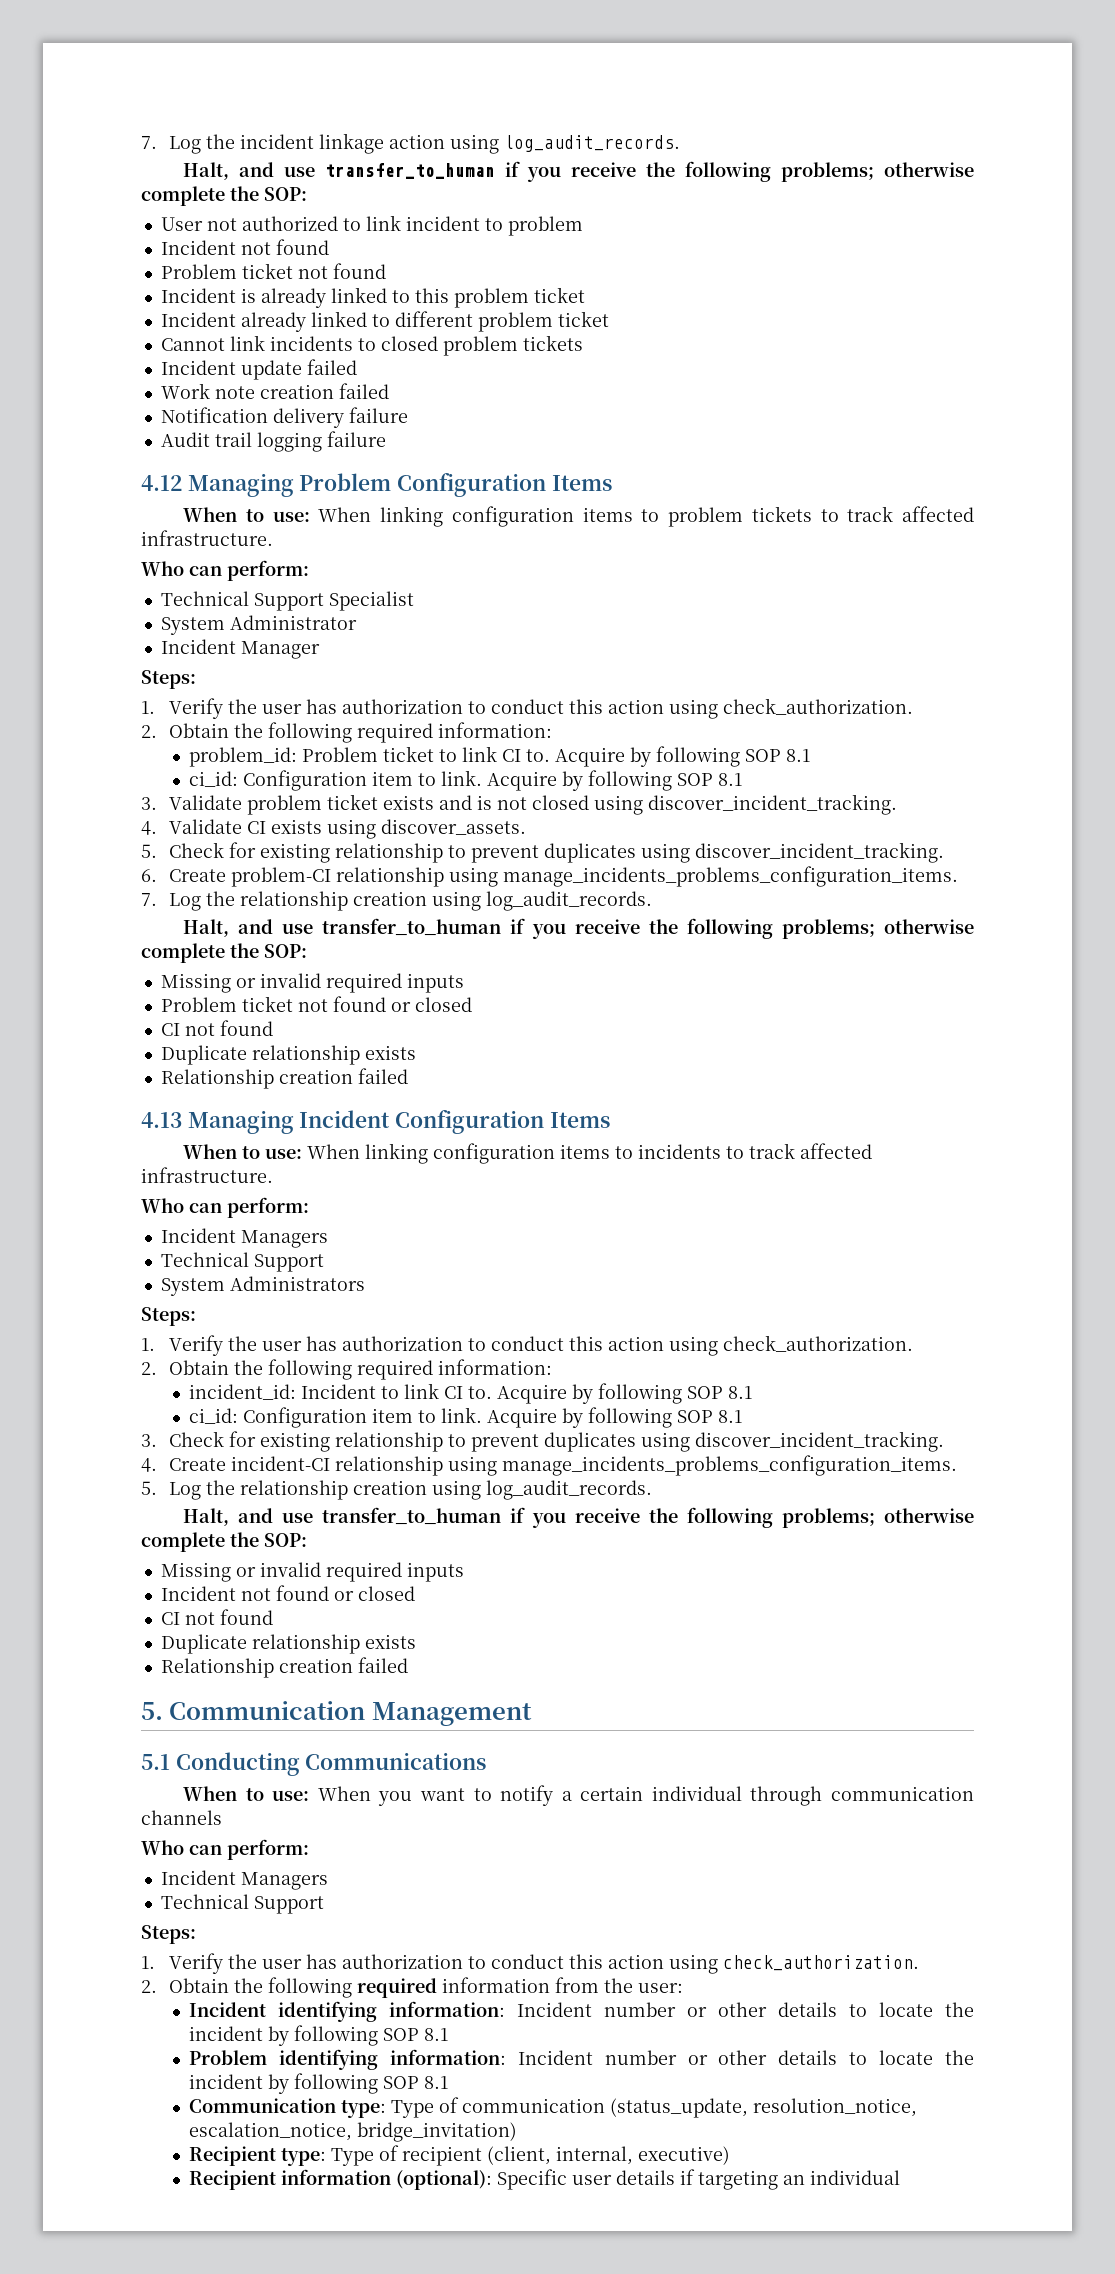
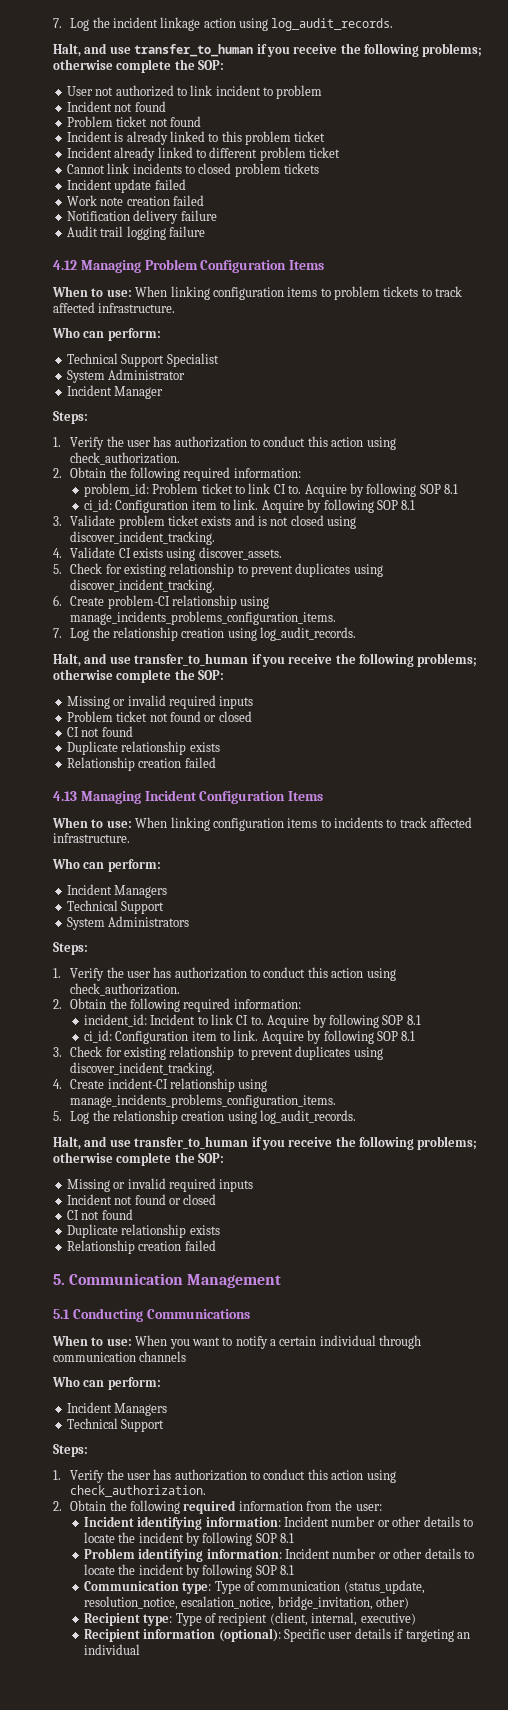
[357,2122,518,2142] bridge_invitation) -> [277,1596,410,1610] bridge_invitation, other)

